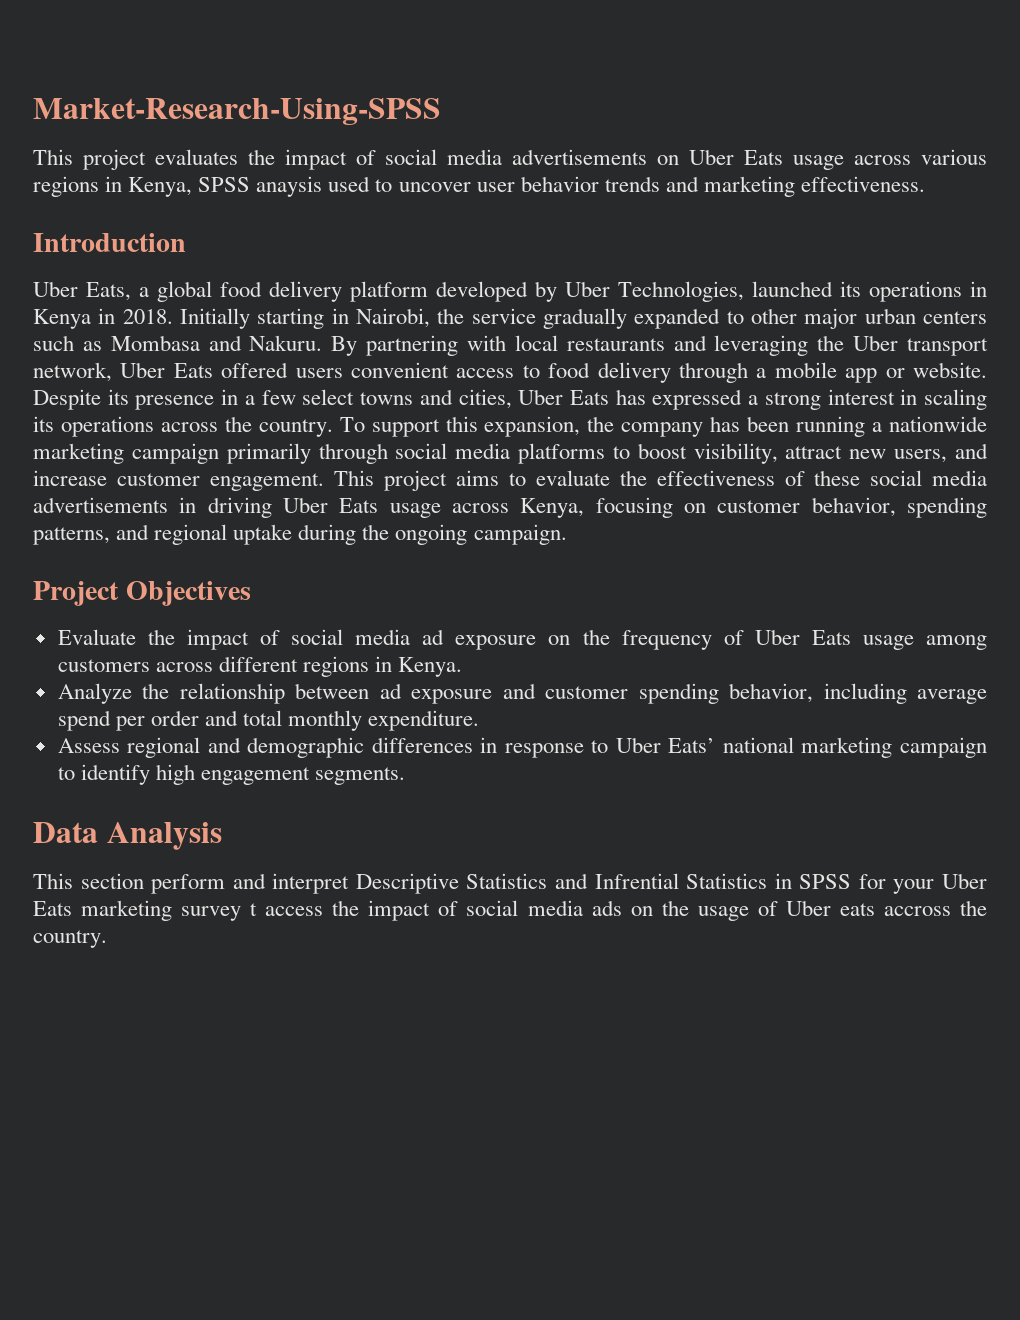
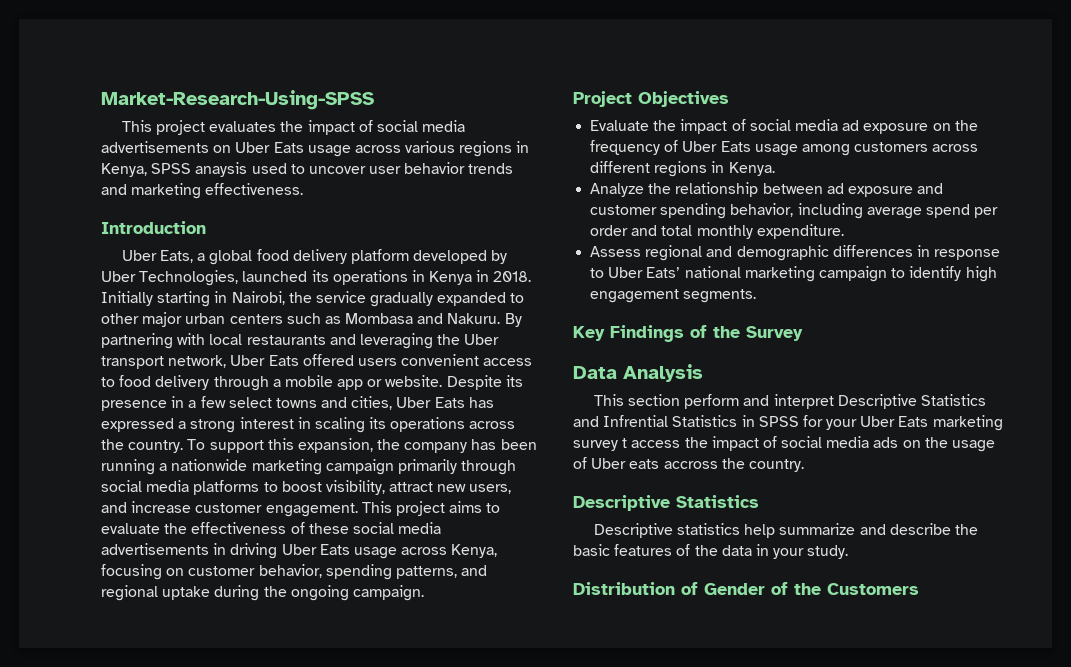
(406, 776) none -> [573,325,803,342] // Key Findings of the Survey
(107, 939) none -> [573,495,759,511] [593,523,978,538] [573,544,849,559] [573,582,919,595] // Descriptive Statistics // Descriptive statistics help summarize and describe the basic features of the data in your study. // Distribution of Gender of the Customers

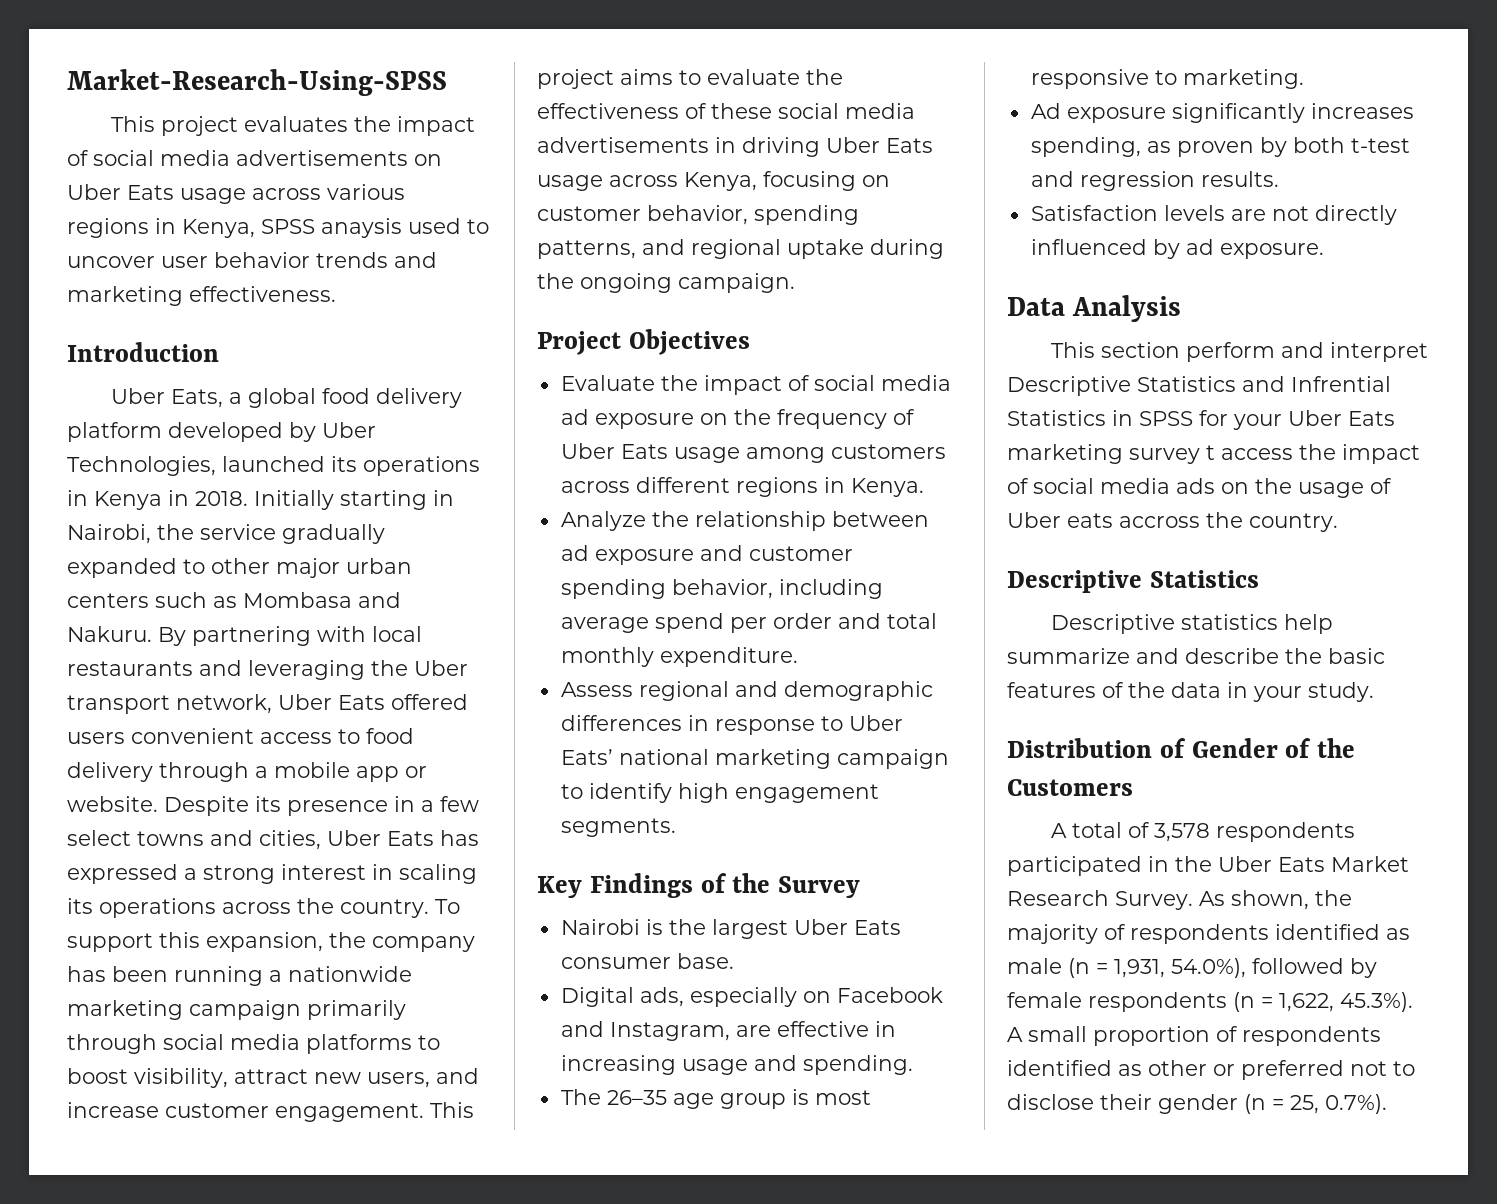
(803, 333) none -> [560,919,901,939] [560,953,734,969] [560,987,943,1007] [560,1021,896,1041] [560,1055,913,1075] [560,1089,871,1109] [1030,69,1304,89] [1030,103,1414,123] [1030,137,1410,157] [1030,171,1279,191] [1030,205,1397,225] [1030,239,1324,259] // Nairobi is the largest Uber Eats consumer base. // Digital ads, especially on Facebook and Instagram, are effective in increasing usage and spending. // The 26–35 age group is most responsive to marketing. // Ad exposure significantly increases spending, as proven by both t-test and regression results. // Satisfaction levels are not directly influenced by ad exposure.
(919, 589) none -> [1050,822,1355,842] [1007,856,1409,876] [1007,890,1352,910] [1007,924,1410,944] [1007,958,1377,978] [1007,992,1413,1012] [1007,1026,1381,1046] [1007,1060,1415,1080] [1007,1094,1387,1114] // A total of 3,578 respondents participated in the Uber Eats Market Research Survey. As shown, the majority of respondents identified as male (n = 1,931, 54.0%), followed by female respondents (n = 1,622, 45.3%). A small proportion of respondents identified as other or preferred not to disclose their gender (n = 25, 0.7%).

